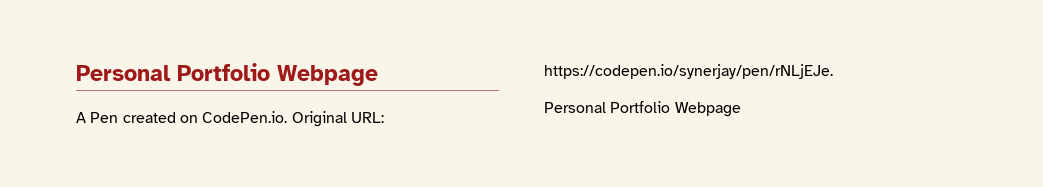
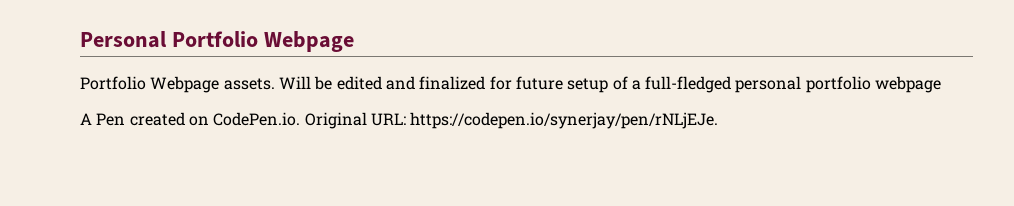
[76,63,378,86] Personal Portfolio Webpage -> [80,31,354,52] [80,76,942,93] Personal Portfolio Webpage // Portfolio Webpage assets. Will be edited and finalized for future setup of a full-fledged personal portfolio webpage
[544,101,741,117] // Personal Portfolio Webpage -> (719, 120) none

